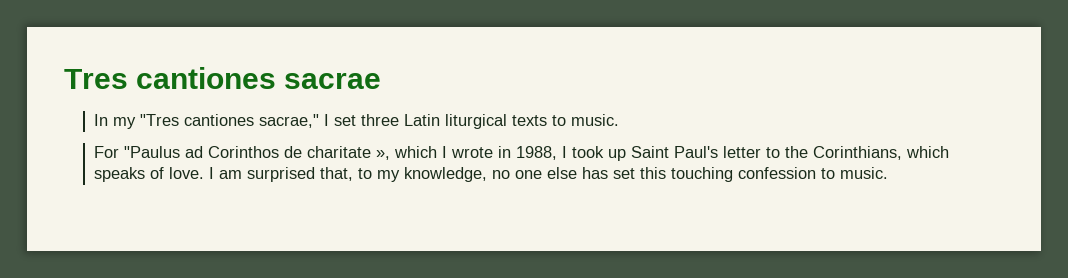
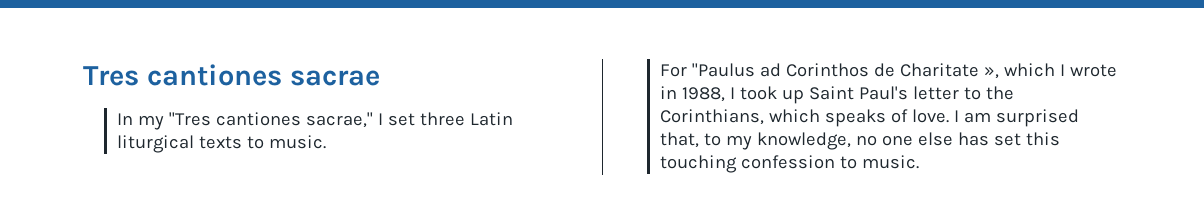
[307,146,372,158] charitate -> [899,63,979,77] Charitate

